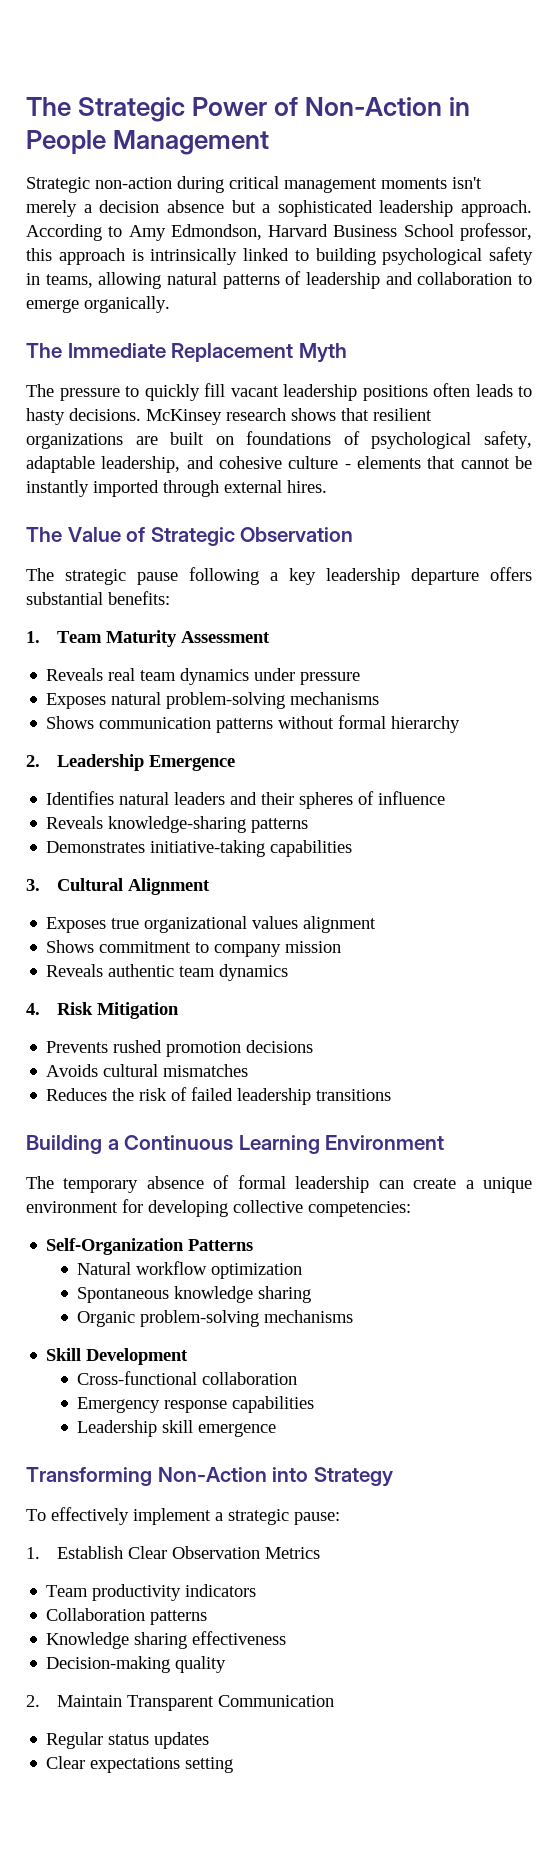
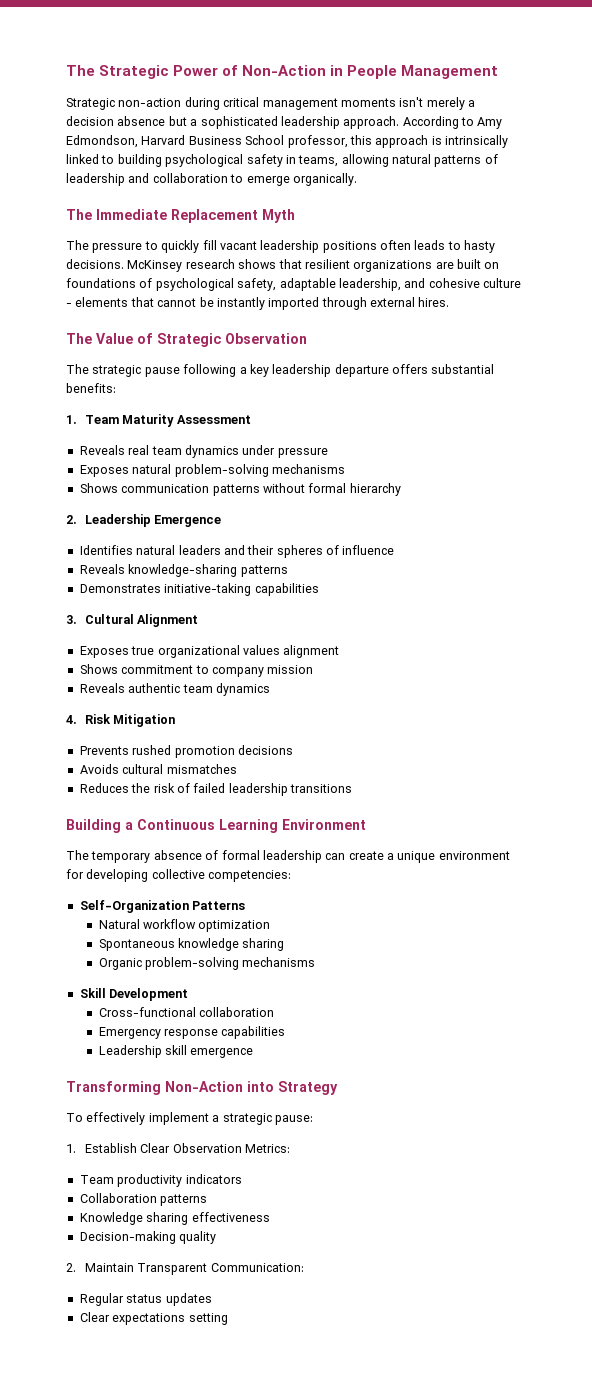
[265,1547,321,1559] Metrics -> [244,1144,290,1153] Metrics:
[218,1695,335,1707] Communication -> [210,1263,304,1272] Communication:

